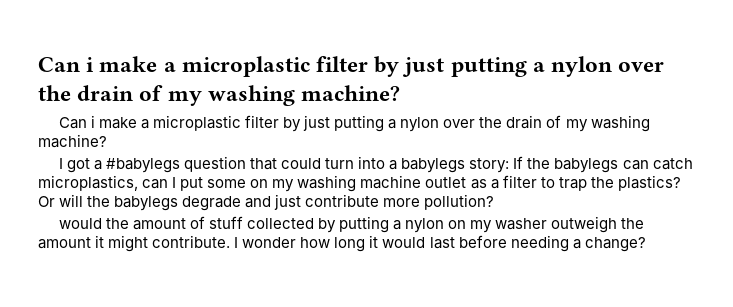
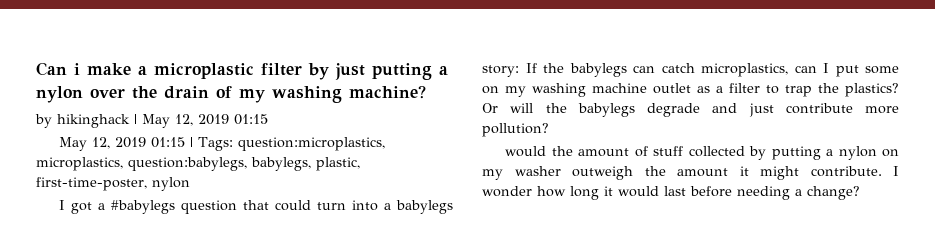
[58,115,650,132] [38,134,107,148] Can i make a microplastic filter by just putting a nylon over the drain of my washing machine? -> [35,114,268,128] [59,137,386,151] [36,157,360,171] [36,177,190,191] by hikinghack | May 12, 2019 01:15 // May 12, 2019 01:15 | Tags: question:microplastics, microplastics, question:babylegs, babylegs, plastic, first-time-poster, nylon

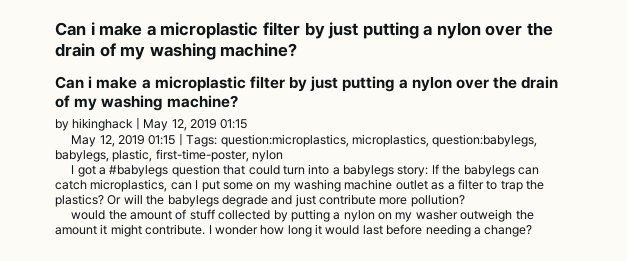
(426, 92) none -> [55,76,559,92] [55,95,238,111] // Can i make a microplastic filter by just putting a nylon over the drain of my washing machine?

